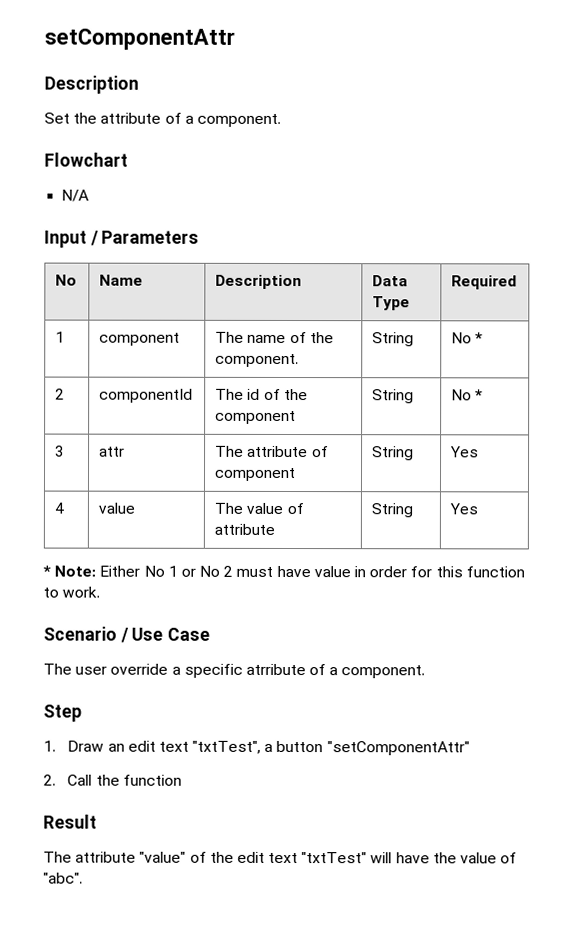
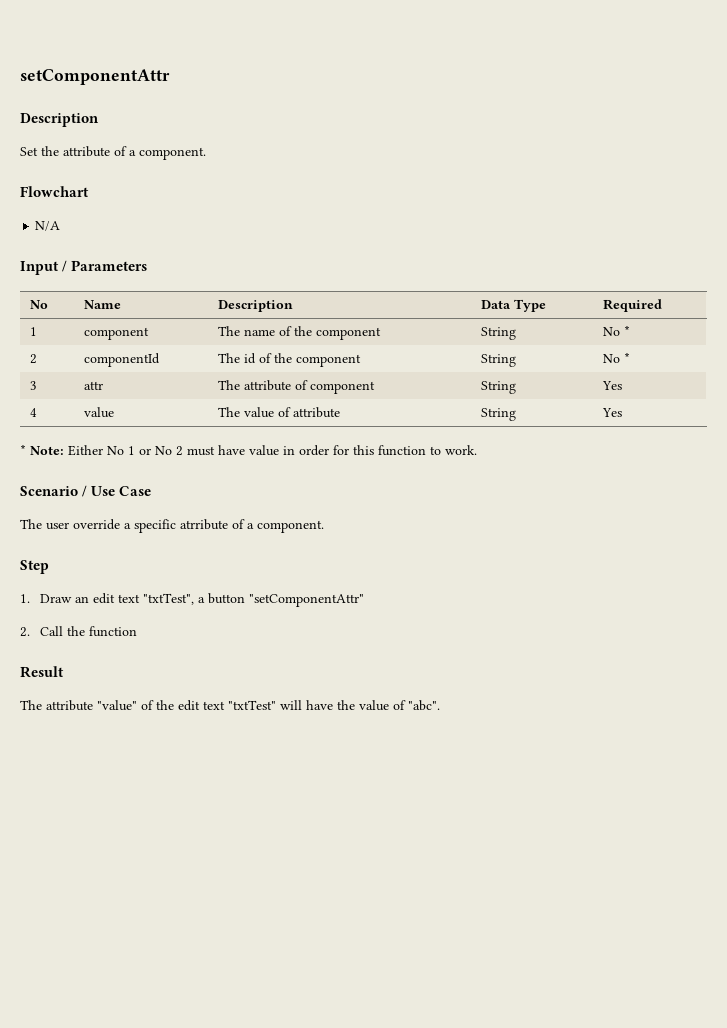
[215,353,300,368] component. -> [315,327,381,340] component

